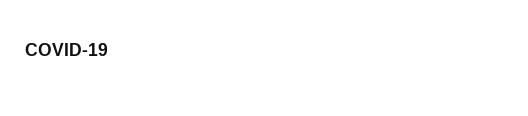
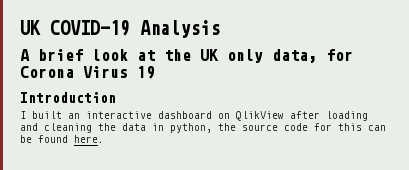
[25,43,108,56] COVID-19 -> [20,20,220,38] [20,49,353,63] [20,66,155,79] [20,92,116,103] [20,111,368,121] [20,123,386,133] [20,135,104,143] UK COVID-19 Analysis // A brief look at the UK only data, for Corona Virus 19 // Introduction // I built an interactive dashboard on QlikView after loading and cleaning the data in python, the source code for this can be found here.

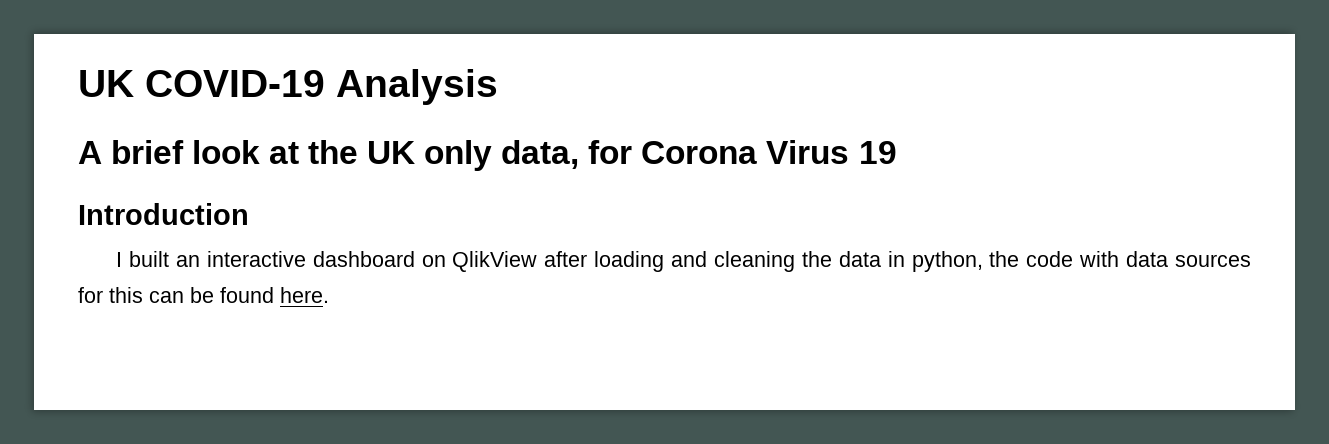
[242,123,308,131] source code -> [1026,251,1251,267] code with data sources

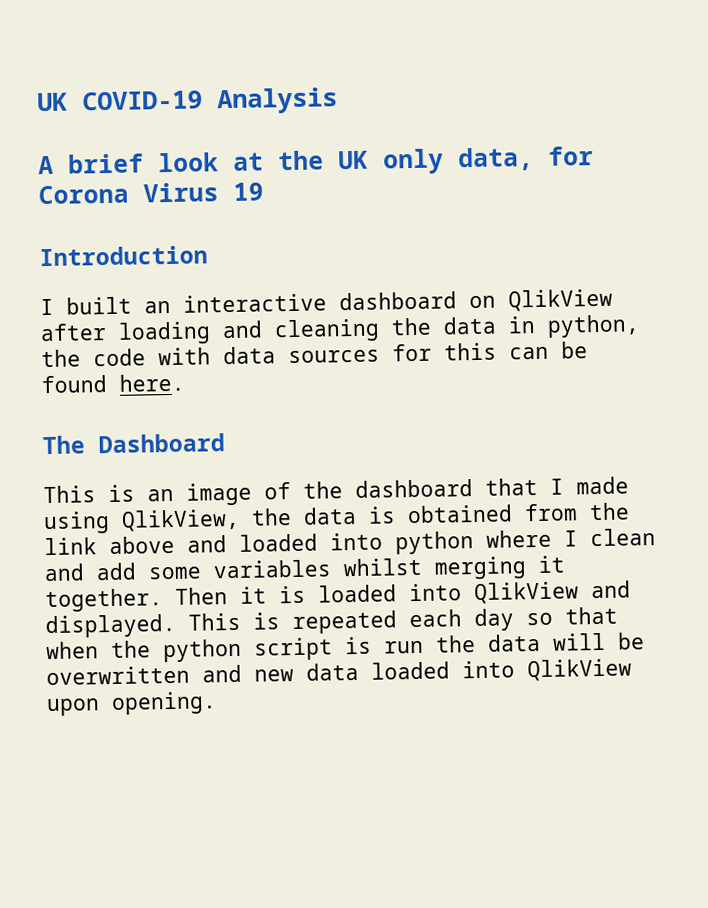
(329, 295) none -> [42,433,225,455] [43,476,629,506] [43,502,630,535] [44,528,656,556] [44,555,565,582] [45,580,631,613] [45,606,618,639] [46,632,645,663] [46,658,632,686] [46,691,217,717] // The Dashboard // This is an image of the dashboard that I made using QlikView, the data is obtained from the link above and loaded into python where I clean and add some variables whilst merging it together. Then it is loaded into QlikView and displayed. This is repeated each day so that when the python script is run the data will be overwritten and new data loaded into QlikView upon opening.

